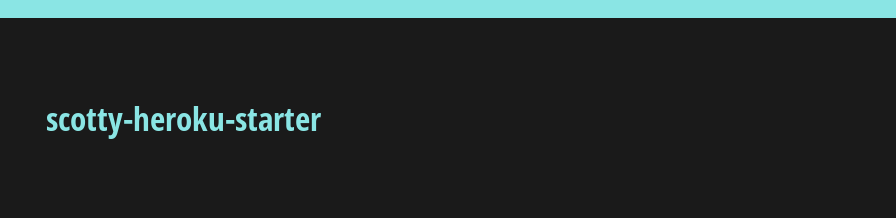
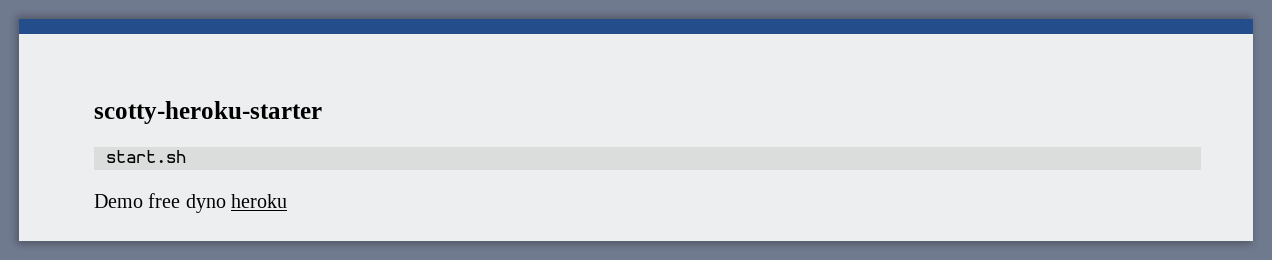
(322, 122) none -> [106,150,186,163] [94,193,288,213] // start.sh // Demo free dyno heroku

